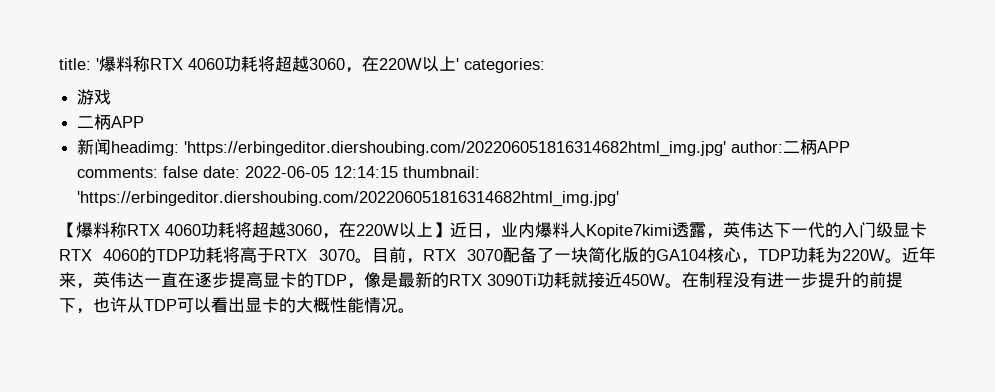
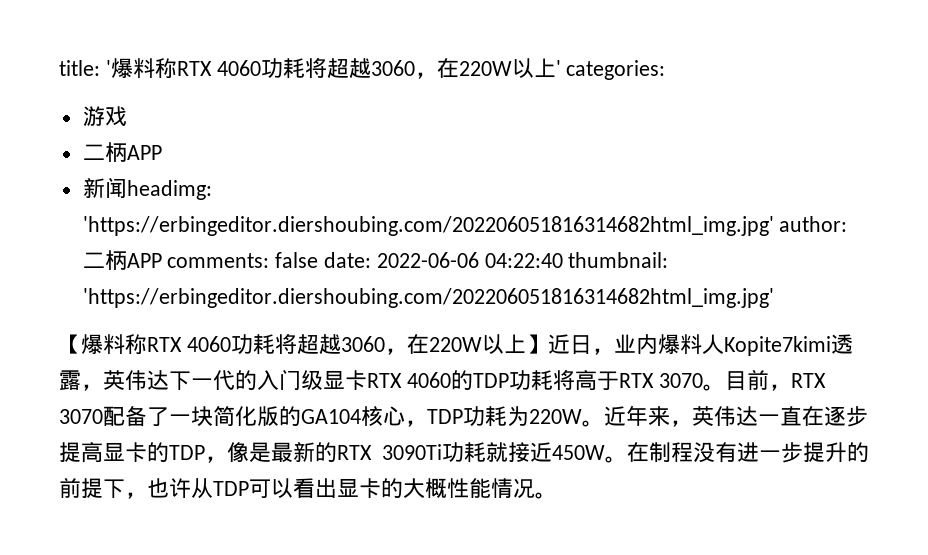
[245,166,399,178] 2022-06-05 12:14:15 -> [376,252,563,268] 2022-06-06 04:22:40

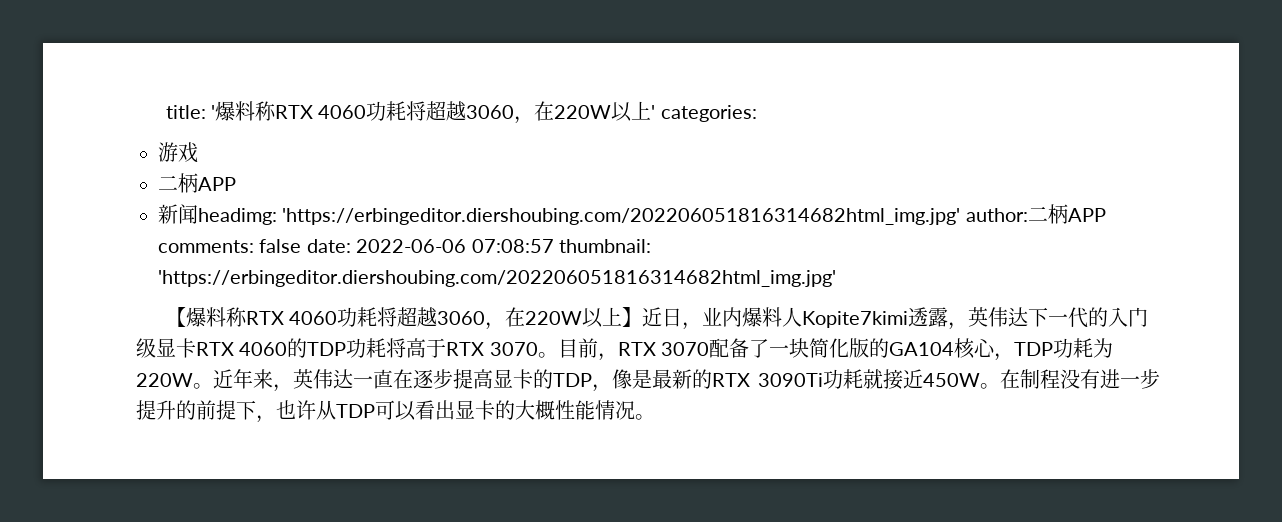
[484,253,563,268] 04:22:40 -> [471,239,554,253] 07:08:57

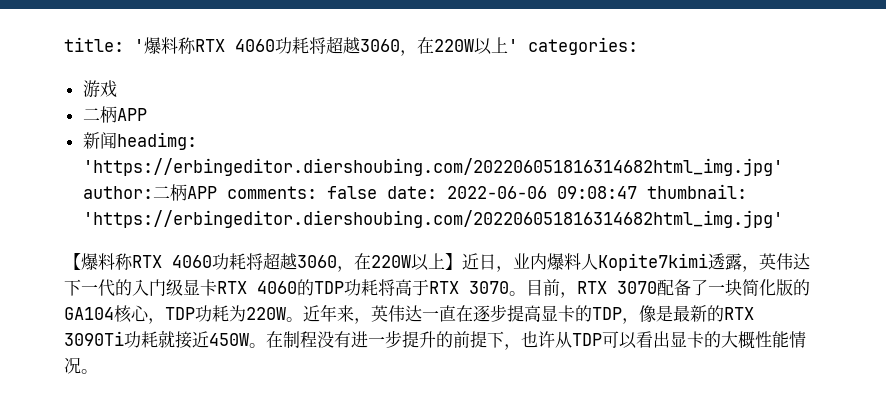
[471,239,554,253] 07:08:57 -> [556,186,637,199] 09:08:47

